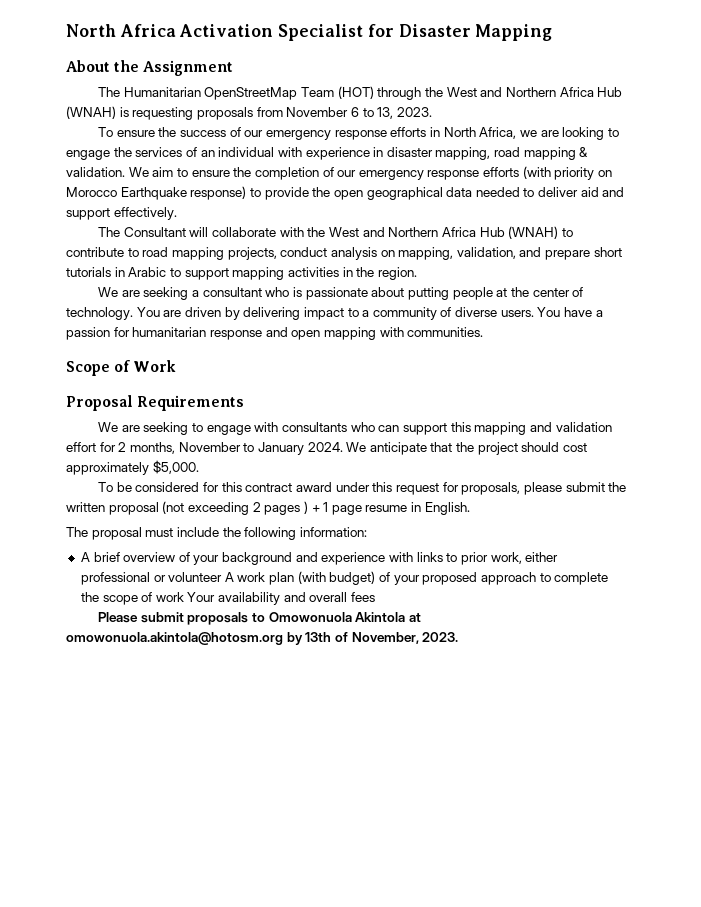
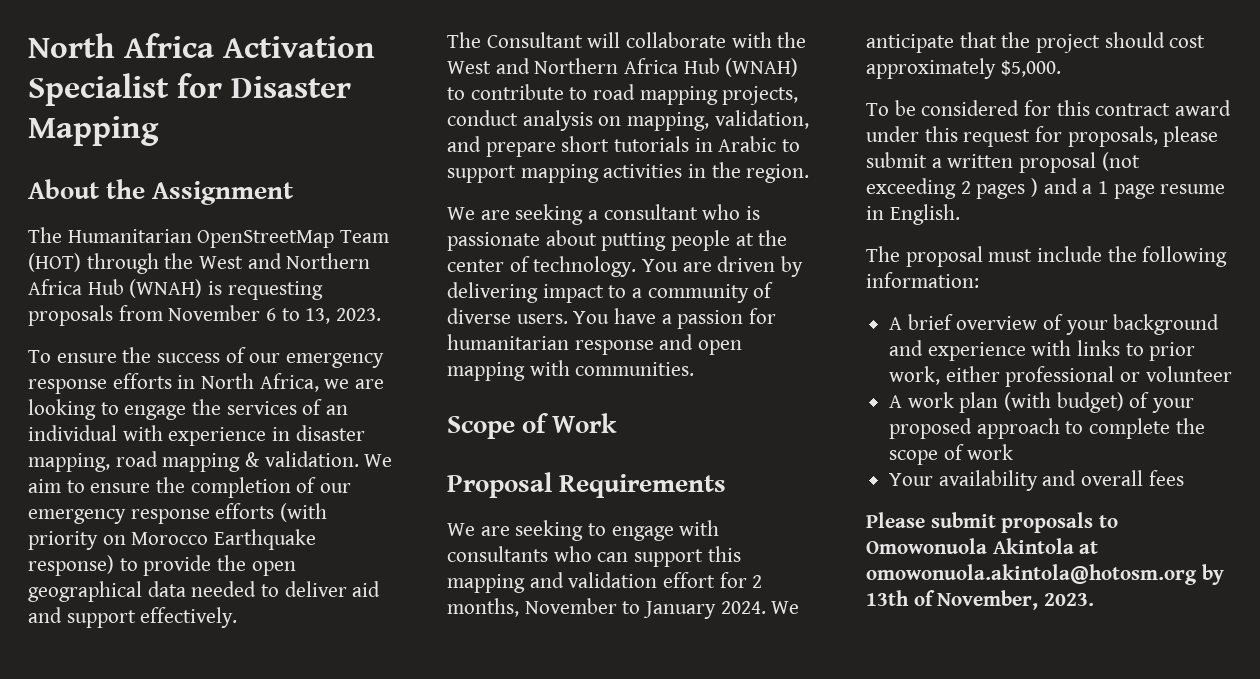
[608,482,627,492] the -> [931,158,942,168] a
[311,505,320,512] + -> [1043,178,1093,194] and a
(223, 577) none -> (1232, 374) //
(184, 597) none -> (1014, 452) //

